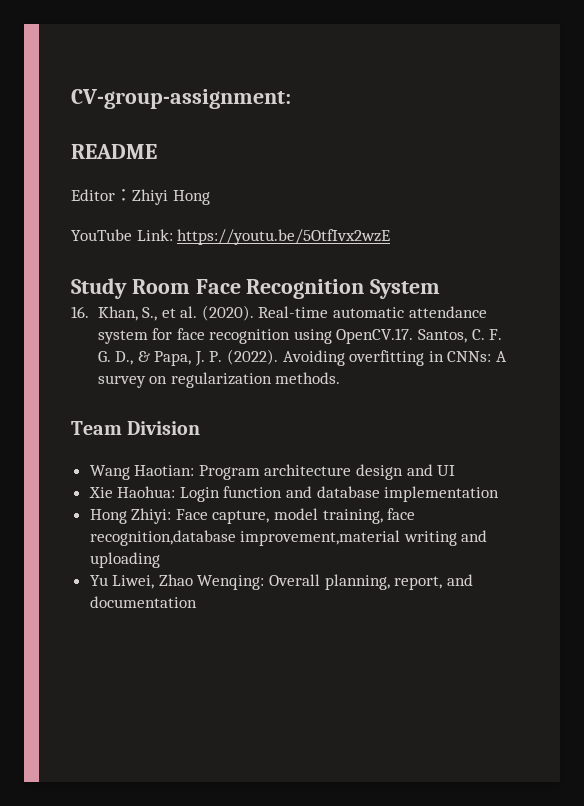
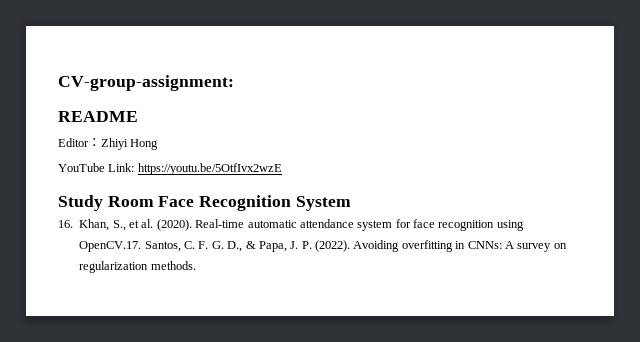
[71,421,201,435] [89,464,456,480] [88,486,500,502] [89,508,416,524] [89,530,488,546] [89,552,160,568] [89,574,473,590] [89,596,197,608] // Team Division // Wang Haotian: Program architecture design and UI // Xie Haohua: Login function and database implementation // Hong Zhiyi: Face capture, model training, face recognition,database improvement,material writing and uploading // Yu Liwei, Zhao Wenqing: Overall planning, report, and documentation -> (196, 265) none

